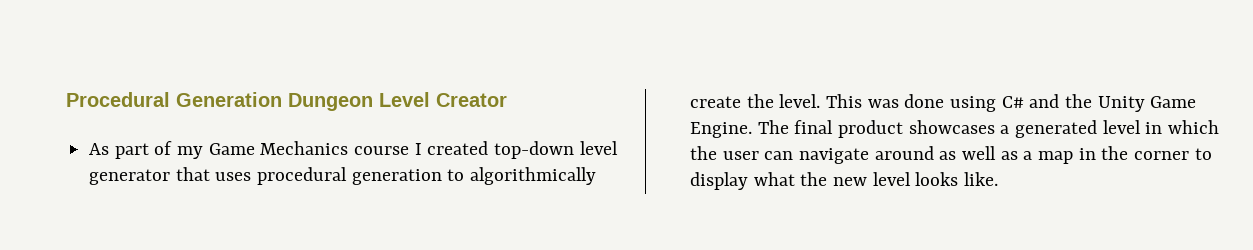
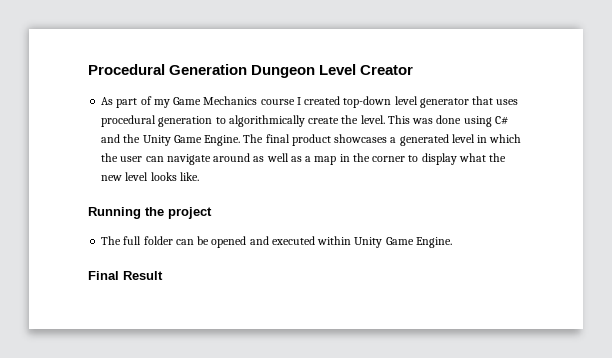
(999, 179) none -> [88,207,212,219] [101,236,452,248] [88,271,163,280] // Running the project // The full folder can be opened and executed within Unity Game Engine. // Final Result

